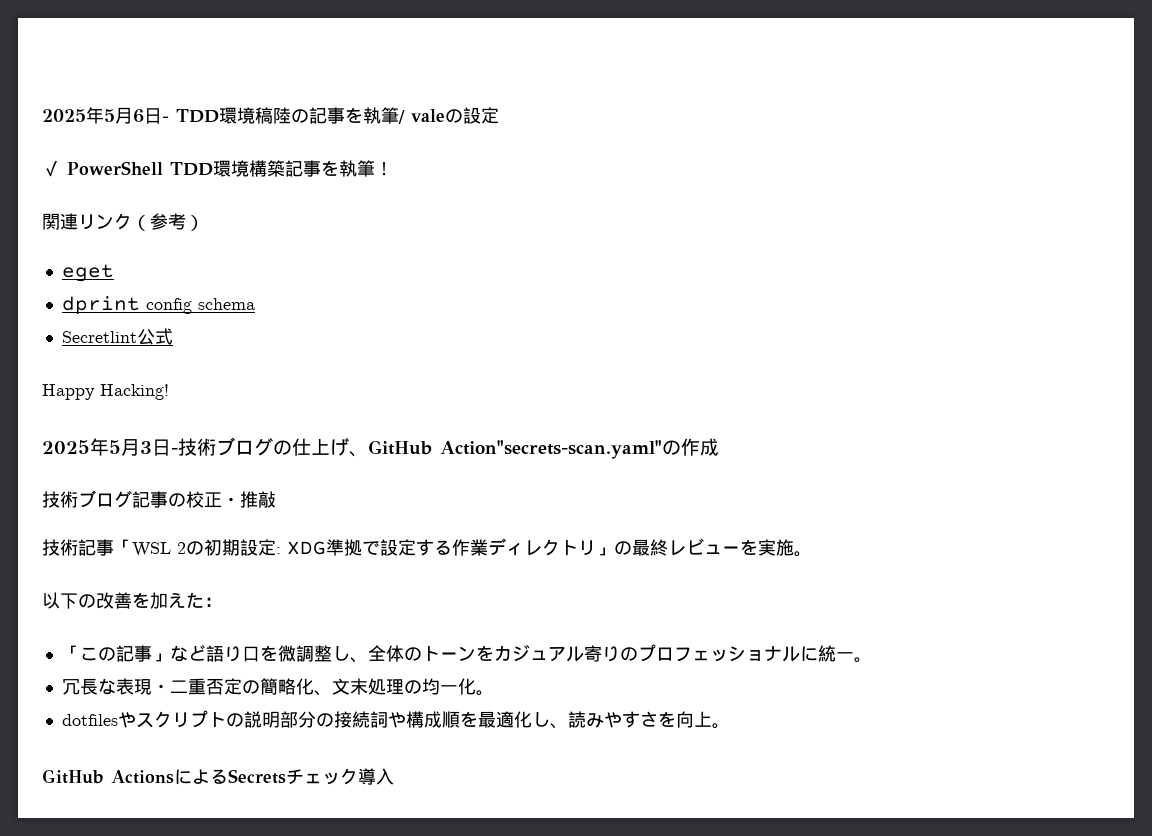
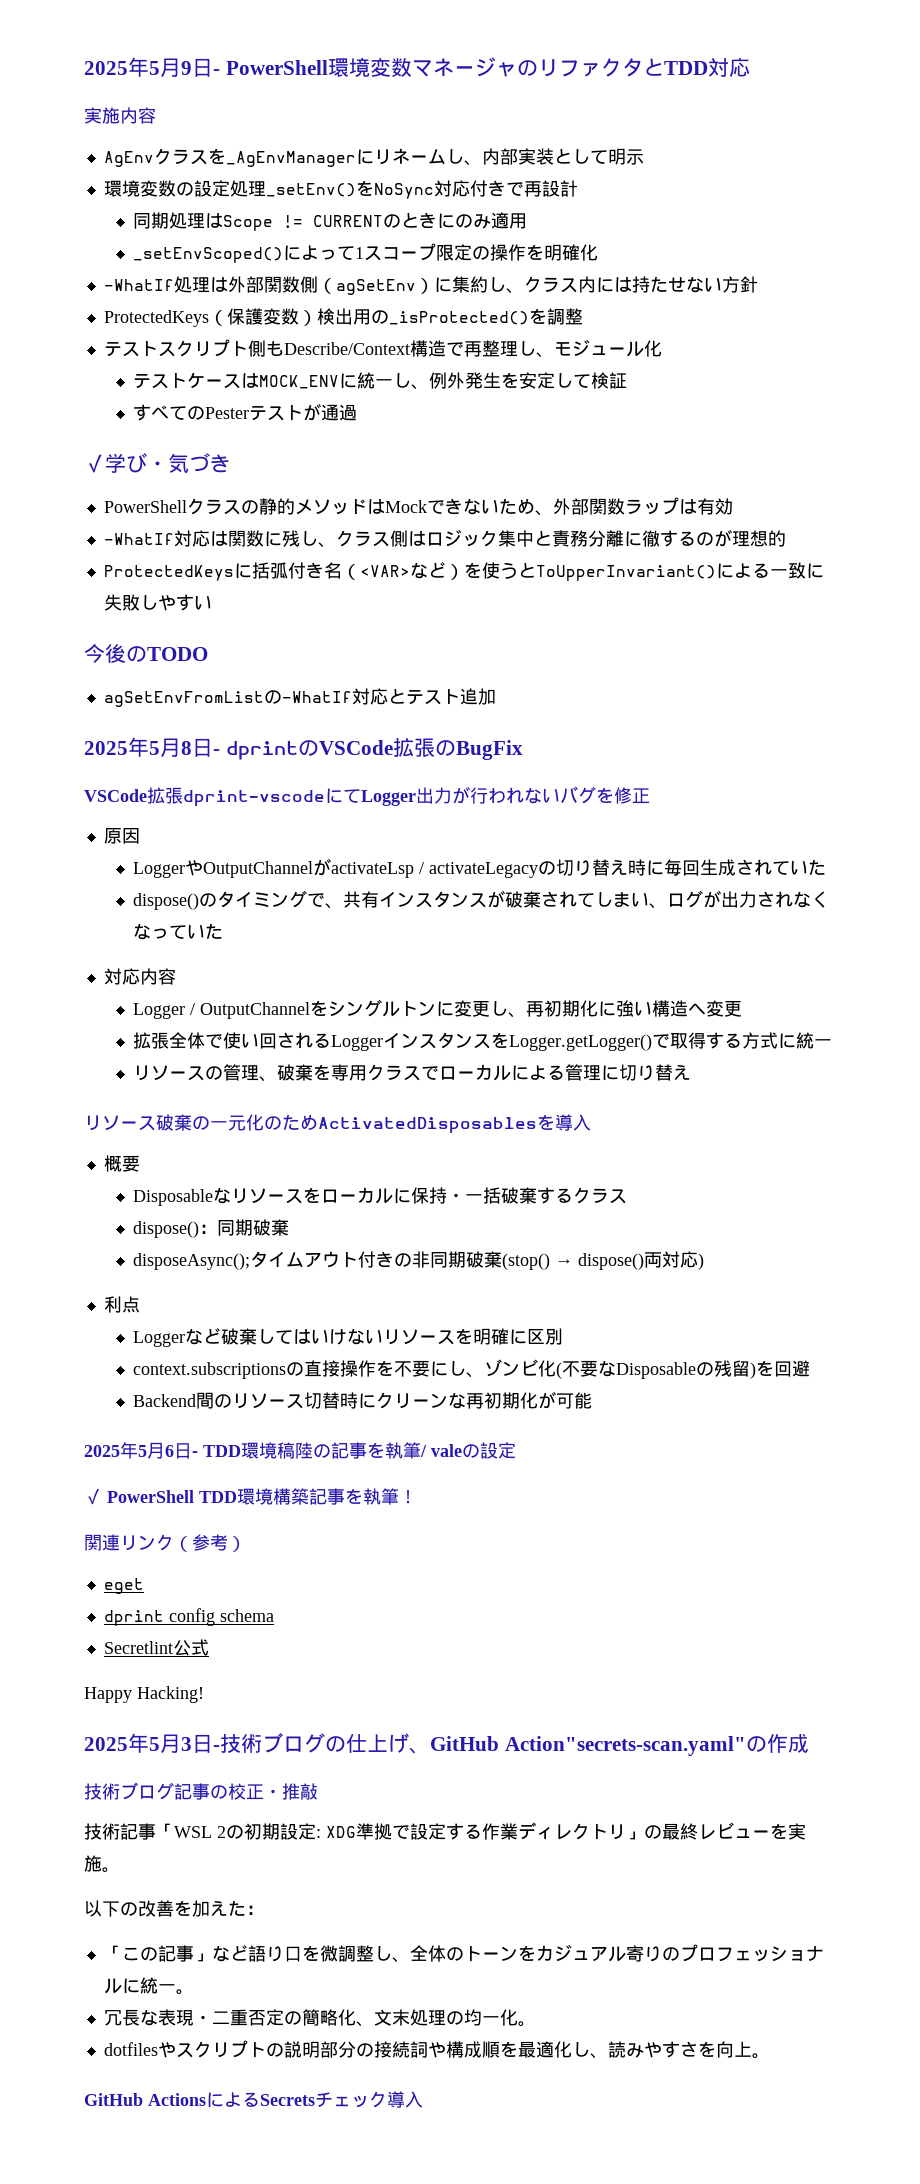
[42,107,133,124] 2025年5月 -> [84,57,750,77] [84,107,156,124] [103,148,644,167] [103,180,578,199] [133,212,528,231] [133,243,599,263] [103,276,758,295] [103,308,583,327] [103,339,662,358] [133,372,628,390] [133,403,358,421] [84,453,231,474] [103,497,733,516] [103,529,786,548] [103,562,824,581] [103,594,212,611] [84,643,208,663] [103,688,496,707] [84,737,523,760] [84,786,650,806] [103,828,140,844] [133,858,827,878] [133,890,830,910] [133,923,224,940] [103,968,176,985] [133,999,743,1019] [133,1032,833,1051] [133,1064,692,1082] [84,1114,591,1133] [103,1155,140,1172] [133,1187,628,1206] [133,1219,290,1238] [133,1251,705,1270] [103,1296,140,1313] [133,1328,564,1347] [133,1359,811,1379] [133,1391,593,1409] [84,1442,165,1459] 2025年5月9日- PowerShell環境変数マネージャのリファクタとTDD対応 // 実施内容 // AgEnvクラスを_AgEnvManagerにリネームし、内部実装として明示 // 環境変数の設定処理_setEnv()をNoSync対応付きで再設計 // 同期処理はScope != CURRENTのときにのみ適用 // _setEnvScoped()によって1スコープ限定の操作を明確化 // -WhatIf処理は外部関数側（agSetEnv）に集約し、クラス内には持たせない方針 // ProtectedKeys（保護変数）検出用の_isProtected()を調整 // テストスクリプト側もDescribe/Context構造で再整理し、モジュール化 // テストケースはMOCK_ENVに統一し、例外発生を安定して検証 // すべてのPesterテストが通過 // ✓学び・気づき // PowerShellクラスの静的メソッドはMockできないため、外部関数ラップは有効 // -WhatIf対応は関数に残し、クラス側はロジック集中と責務分離に徹するのが理想的 // ProtectedKeysに括弧付き名（<VAR>など）を使うとToUpperInvariant()による一致に失敗しやすい // 今後のTODO // agSetEnvFromListの-WhatIf対応とテスト追加 // 2025年5月8日- dprintのVSCode拡張のBugFix // VSCode拡張dprint-vscodeにてLogger出力が行われないバグを修正 // 原因 // LoggerやOutputChannelがactivateLsp / activateLegacyの切り替え時に毎回生成されていた // dispose()のタイミングで、共有インスタンスが破棄されてしまい、ログが出力されなくなっていた // 対応内容 // Logger / OutputChannelをシングルトンに変更し、再初期化に強い構造へ変更 // 拡張全体で使い回されるLoggerインスタンスをLogger.getLogger()で取得する方式に統一 // リソースの管理、破棄を専用クラスでローカルによる管理に切り替え // リソース破棄の一元化のためActivatedDisposablesを導入 // 概要 // Disposableなリソースをローカルに保持・一括破棄するクラス // dispose()：同期破棄 // disposeAsync();タイムアウト付きの非同期破棄(stop() → dispose()両対応) // 利点 // Loggerなど破棄してはいけないリソースを明確に区別 // context.subscriptionsの直接操作を不要にし、ゾンビ化(不要なDisposableの残留)を回避 // Backend間のリソース切替時にクリーンな再初期化が可能 // 2025年5月

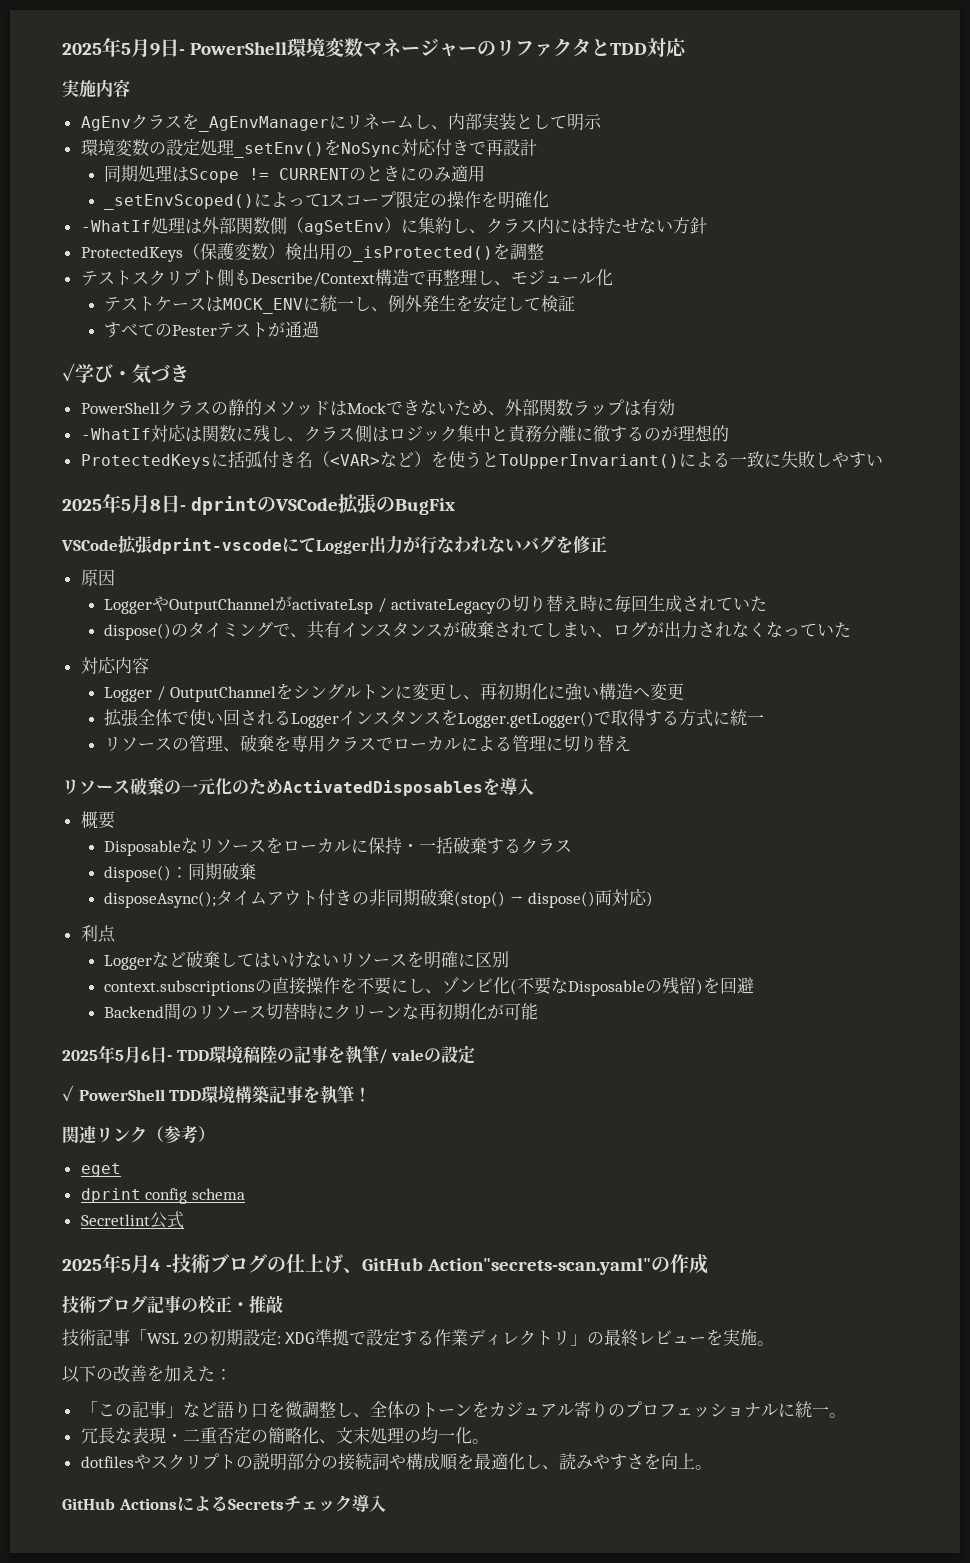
(517, 69) none -> [458,46,478,55] ー
[84,643,208,663] [103,688,496,707] // 今後のTODO // agSetEnvFromListの-WhatIf対応とテスト追加 -> (883, 460) none
(488, 795) none -> [437,536,454,553] な
[84,1686,204,1703] [84,1733,213,1753] // Happy Hacking! // 2025年5月3日 -> [62,1253,161,1274] // 2025年5月4

